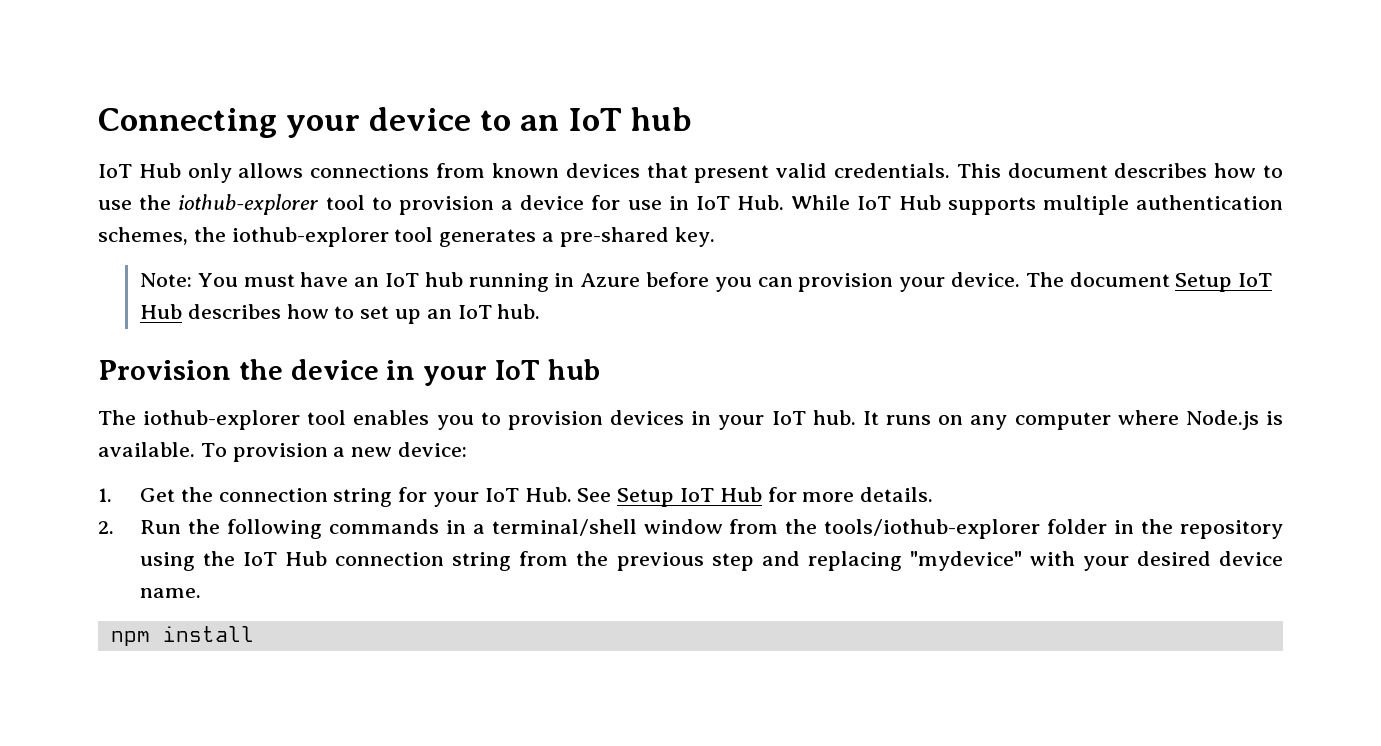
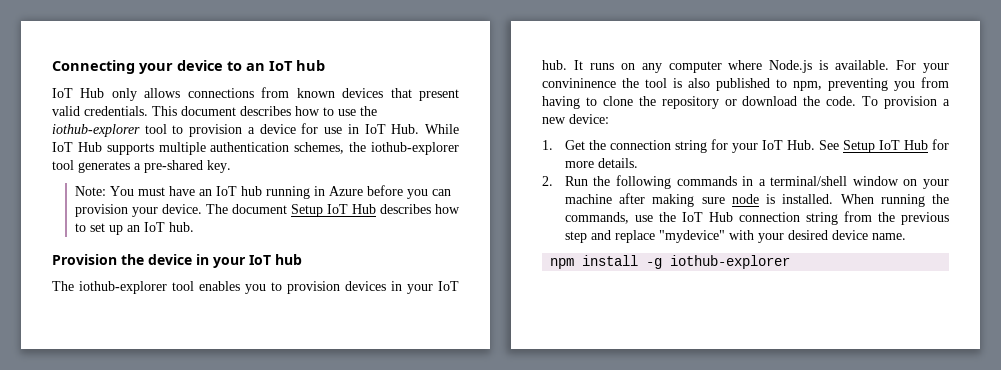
(195, 449) none -> [896,60,950,73] [542,77,949,91] [542,96,857,109] For your convininence the tool is also published to npm, preventing you from having to clone the repository or download the code.
[729,519,1284,539] [140,552,196,571] from the tools/iothub-explorer folder in the repository using -> [903,179,949,189] [564,193,950,207] [564,212,653,224] on your machine after making sure node is installed. When running the commands, use
[807,551,902,571] replacing -> [614,230,655,243] replace
(254, 634) none -> [646,255,791,269] -g iothub-explorer

